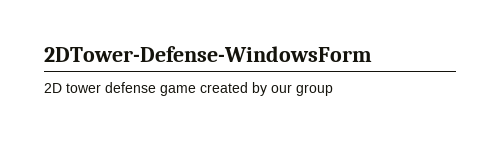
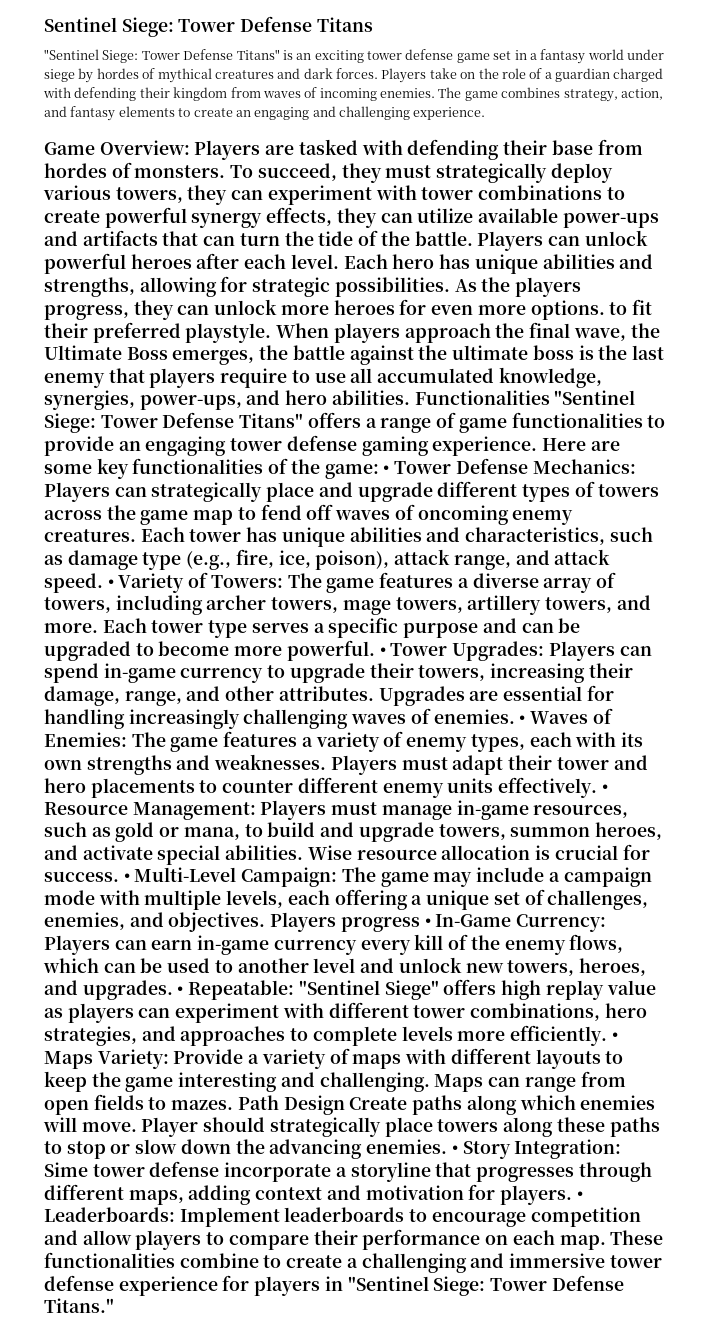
[44,46,372,62] [44,82,333,96] 2DTower-Defense-WindowsForm // 2D tower defense game created by our group -> [44,16,373,37] [44,49,664,64] [44,68,664,83] [43,87,663,102] [44,106,486,121] [44,139,643,160] [44,162,613,183] [43,185,625,205] [44,207,659,228] [44,230,648,251] [44,253,654,274] [44,276,582,297] [44,299,652,320] [44,322,660,343] [44,345,664,365] [44,367,602,388] [44,390,636,410] [44,412,666,433] [44,435,620,456] [44,458,636,479] [44,481,659,502] [44,504,574,525] [44,527,653,547] [44,549,611,570] [44,572,616,593] [44,595,651,615] [44,617,581,638] [44,640,652,661] [44,663,633,683] [44,685,614,706] [44,708,613,729] [44,731,643,752] [44,754,648,775] [44,777,608,798] [44,800,629,820] [44,822,662,842] [44,844,650,865] [44,867,652,887] [44,889,649,910] [44,912,607,932] [44,934,624,955] [43,957,646,976] [44,979,656,1000] [44,1002,647,1023] [44,1025,618,1046] [44,1048,624,1069] [44,1071,626,1092] [44,1094,656,1115] [43,1117,660,1137] [44,1139,622,1159] [44,1161,652,1182] [44,1184,583,1205] [44,1207,641,1227] [44,1229,664,1250] [44,1252,662,1273] [44,1275,624,1296] [44,1298,114,1313] Sentinel Siege: Tower Defense Titans // "Sentinel Siege: Tower Defense Titans" is an exciting tower defense game set in a fantasy world under siege by hordes of mythical creatures and dark forces. Players take on the role of a guardian charged with defending their kingdom from waves of incoming enemies. The game combines strategy, action, and fantasy elements to create an engaging and challenging experience. // Game Overview: Players are tasked with defending their base from hordes of monsters. To succeed, they must strategically deploy various towers, they can experiment with tower combinations to create powerful synergy effects, they can utilize available power-ups and artifacts that can turn the tide of the battle. Players can unlock powerful heroes after each level. Each hero has unique abilities and strengths, allowing for strategic possibilities. As the players progress, they can unlock more heroes for even more options. to fit their preferred playstyle. When players approach the final wave, the Ultimate Boss emerges, the battle against the ultimate boss is the last enemy that players require to use all accumulated knowledge, synergies, power-ups, and hero abilities. Functionalities "Sentinel Siege: Tower Defense Titans" offers a range of game functionalities to provide an engaging tower defense gaming experience. Here are some key functionalities of the game: • Tower Defense Mechanics: Players can strategically place and upgrade different types of towers across the game map to fend off waves of oncoming enemy creatures. Each tower has unique abilities and characteristics, such as damage type (e.g., fire, ice, poison), attack range, and attack speed. • Variety of Towers: The game features a diverse array of towers, including archer towers, mage towers, artillery towers, and more. Each tower type serves a specific purpose and can be upgraded to become more powerful. • Tower Upgrades: Players can spend in-game currency to upgrade their towers, increasing their damage, range, and other attributes. Upgrades are essential for handling increasingly challenging waves of enemies. • Waves of Enemies: The game features a variety of enemy types, each with its own strengths and weaknesses. Players must adapt their tower and hero placements to counter different enemy units effectively. • Resource Management: Players must manage in-game resources, such as gold or mana, to build and upgrade towers, summon heroes, and activate special abilities. Wise resource allocation is crucial for success. • Multi-Level Campaign: The game may include a campaign mode with multiple levels, each offering a unique set of challenges, enemies, and objectives. Players progress • In-Game Currency: Players can earn in-game currency every kill of the enemy flows, which can be used to another level and unlock new towers, heroes, and upgrades. • Repeatable: "Sentinel Siege" offers high replay value as players can experiment with different tower combinations, hero strategies, and approaches to complete levels more efficiently. • Maps Variety: Provide a variety of maps with different layouts to keep the game interesting and challenging. Maps can range from open fields to mazes. Path Design Create paths along which enemies will move. Player should strategically place towers along these paths to stop or slow down the advancing enemies. • Story Integration: Sime tower defense incorporate a storyline that progresses through different maps, adding context and motivation for players. • Leaderboards: Implement leaderboards to encourage competition and allow players to compare their performance on each map. These functionalities combine to create a challenging and immersive tower defense experience for players in "Sentinel Siege: Tower Defense Titans."

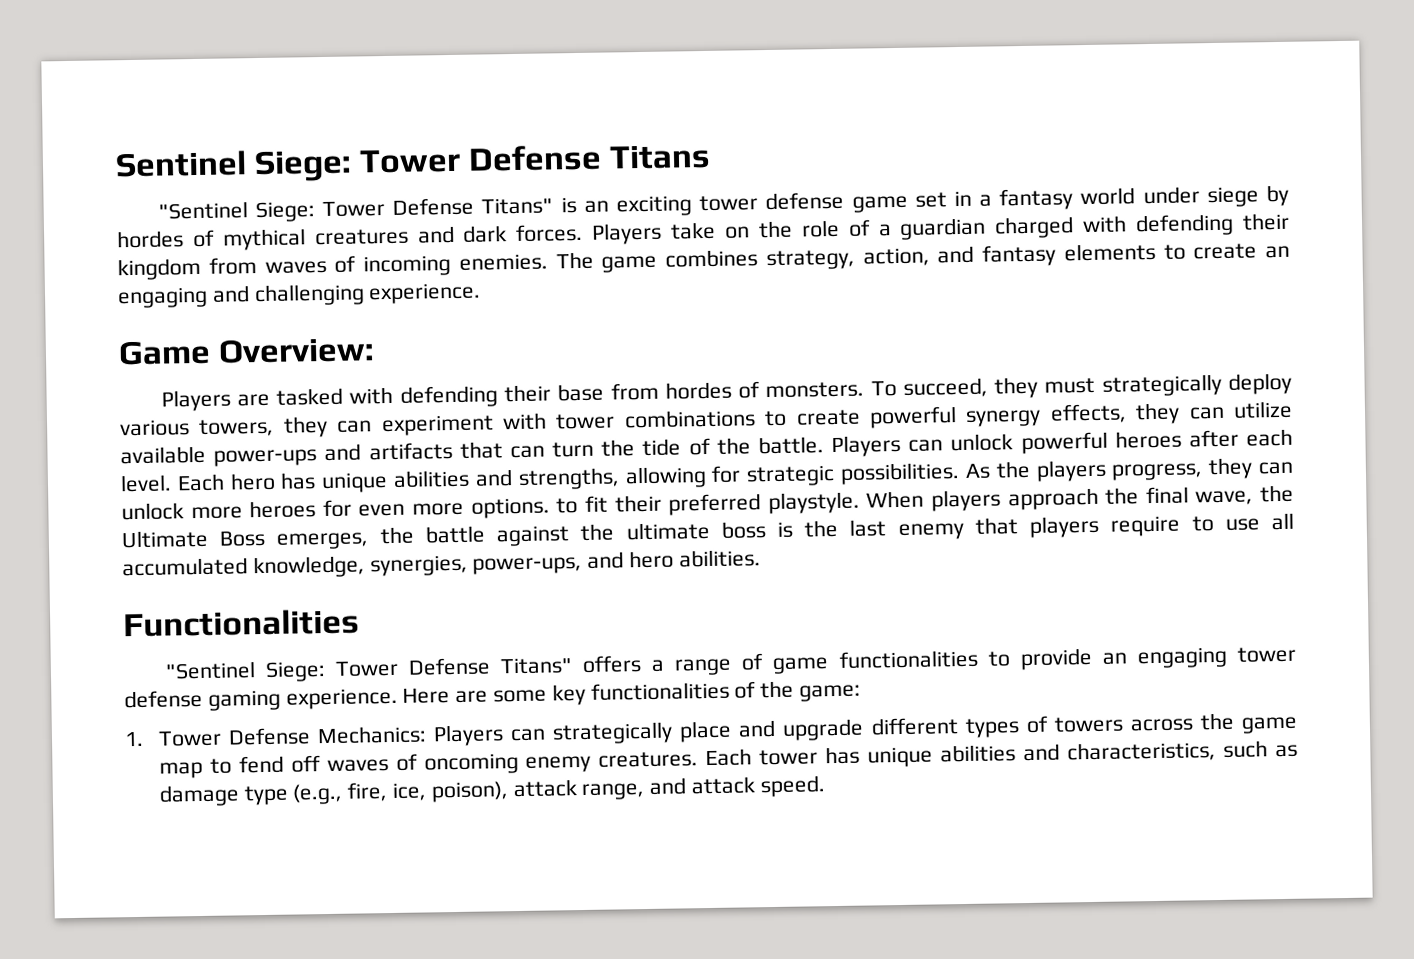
(190, 147) none -> (376, 350) //
(410, 397) none -> (761, 558) //
(550, 397) none -> (360, 623) //
[383,465,390,474] • -> [124,731,144,747] // 1.
[107,572,616,593] [44,595,651,615] [44,617,581,638] [44,640,652,661] [44,663,633,683] [44,685,614,706] [44,708,613,729] [44,731,643,752] [44,754,648,775] [44,777,608,798] [44,800,629,820] [44,822,662,842] [44,844,650,865] [44,867,652,887] [44,889,649,910] [44,912,607,932] [44,934,624,955] [43,957,646,976] [44,979,656,1000] [44,1002,647,1023] [44,1025,618,1046] [44,1048,624,1069] [44,1071,626,1092] [44,1094,656,1115] [43,1117,660,1137] [44,1139,622,1159] [44,1161,652,1182] [44,1184,583,1205] [44,1207,641,1227] [44,1229,664,1250] [44,1252,662,1273] [44,1275,624,1296] [44,1298,114,1313] • Variety of Towers: The game features a diverse array of towers, including archer towers, mage towers, artillery towers, and more. Each tower type serves a specific purpose and can be upgraded to become more powerful. • Tower Upgrades: Players can spend in-game currency to upgrade their towers, increasing their damage, range, and other attributes. Upgrades are essential for handling increasingly challenging waves of enemies. • Waves of Enemies: The game features a variety of enemy types, each with its own strengths and weaknesses. Players must adapt their tower and hero placements to counter different enemy units effectively. • Resource Management: Players must manage in-game resources, such as gold or mana, to build and upgrade towers, summon heroes, and activate special abilities. Wise resource allocation is crucial for success. • Multi-Level Campaign: The game may include a campaign mode with multiple levels, each offering a unique set of challenges, enemies, and objectives. Players progress • In-Game Currency: Players can earn in-game currency every kill of the enemy flows, which can be used to another level and unlock new towers, heroes, and upgrades. • Repeatable: "Sentinel Siege" offers high replay value as players can experiment with different tower combinations, hero strategies, and approaches to complete levels more efficiently. • Maps Variety: Provide a variety of maps with different layouts to keep the game interesting and challenging. Maps can range from open fields to mazes. Path Design Create paths along which enemies will move. Player should strategically place towers along these paths to stop or slow down the advancing enemies. • Story Integration: Sime tower defense incorporate a storyline that progresses through different maps, adding context and motivation for players. • Leaderboards: Implement leaderboards to encourage competition and allow players to compare their performance on each map. These functionalities combine to create a challenging and immersive tower defense experience for players in "Sentinel Siege: Tower Defense Titans." -> (825, 786) none

